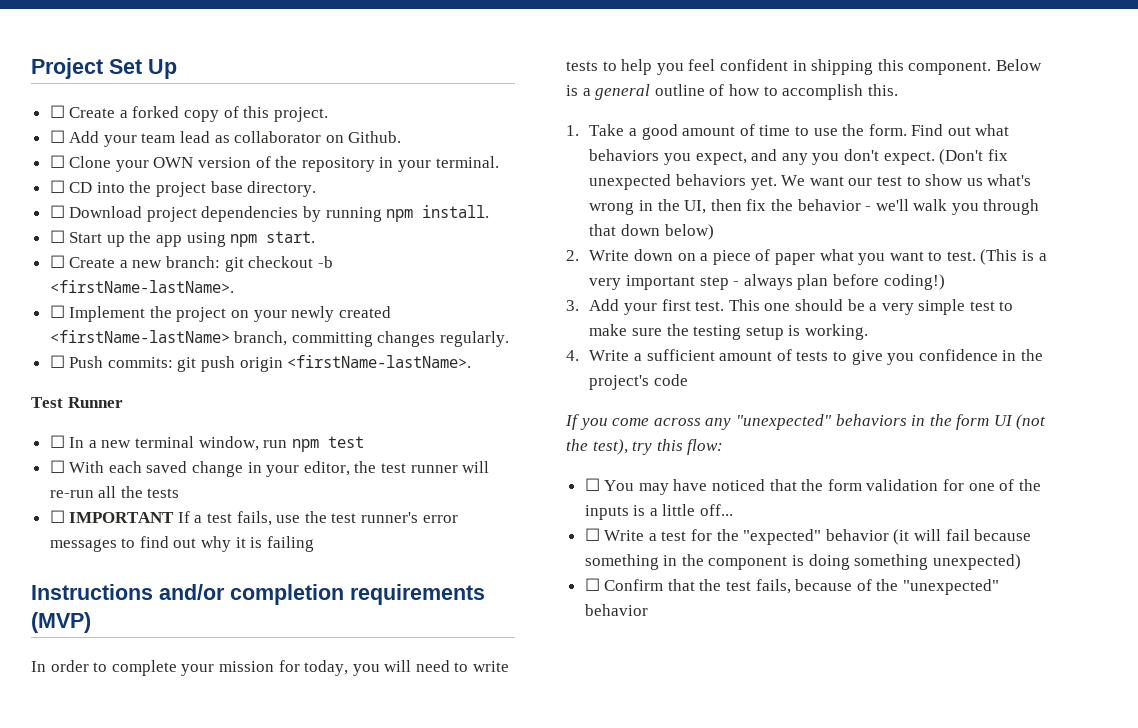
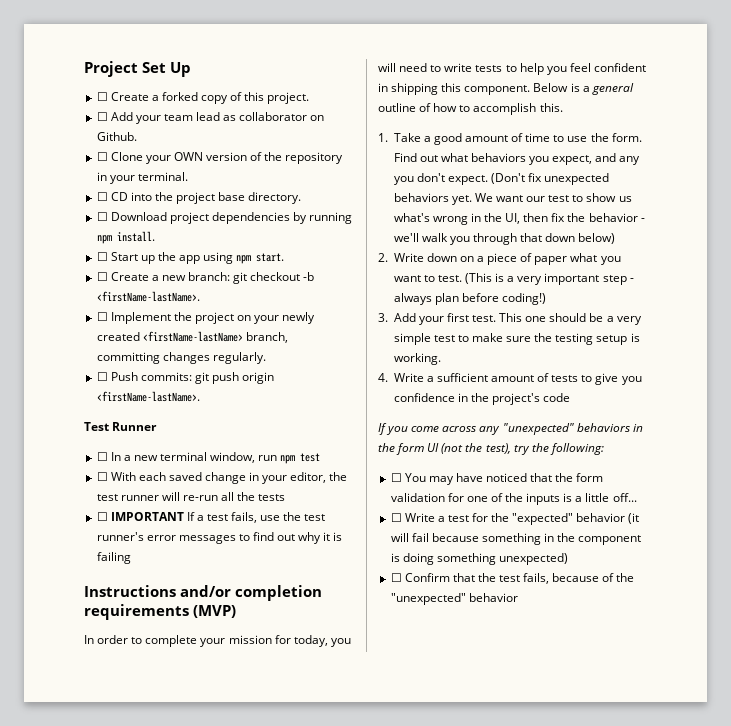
[656,439,724,455] this flow: -> [531,443,604,455] the following:

